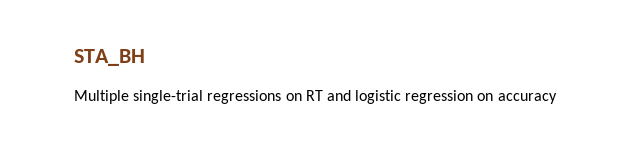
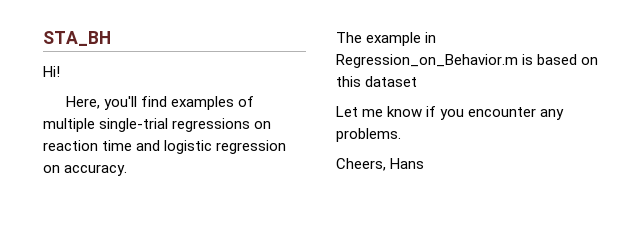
[74,90,129,104] Multiple -> [43,66,60,77] [65,96,255,110] [43,118,95,132] Hi! // Here, you'll find examples of multiple
[305,90,323,101] RT -> [43,140,133,151] reaction time
[497,93,557,104] accuracy -> [64,164,128,176] [336,32,437,46] [336,54,599,68] [336,76,418,87] [336,106,565,120] [336,128,401,142] [336,158,425,171] accuracy. // The example in Regression_on_Behavior.m is based on this dataset // Let me know if you encounter any problems. // Cheers, Hans

